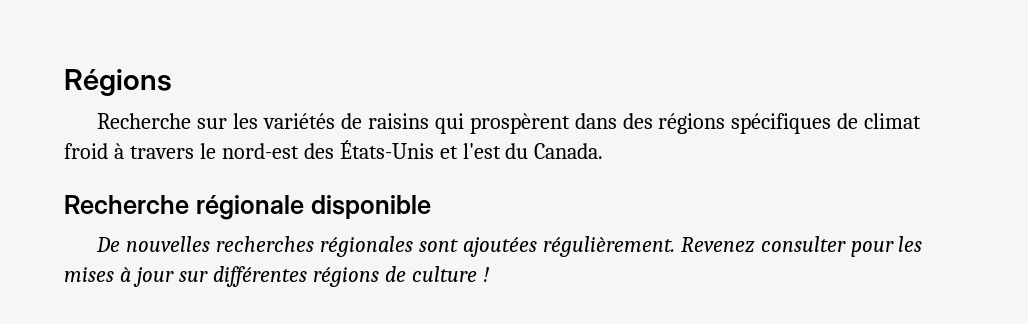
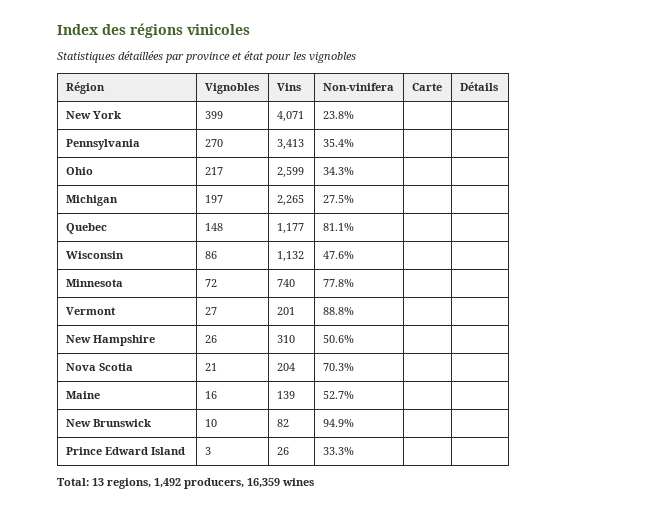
[64,69,172,96] [97,113,922,134] [64,140,604,159] [64,195,431,220] [96,236,923,257] [64,266,489,287] Régions // Recherche sur les variétés de raisins qui prospèrent dans des régions spécifiques de climat froid à travers le nord-est des États-Unis et l'est du Canada. // Recherche régionale disponible // De nouvelles recherches régionales sont ajoutées régulièrement. Revenez consulter pour les mises à jour sur différentes régions de culture ! -> [57,23,250,38] [57,51,356,63] [65,82,105,94] [204,83,259,94] [276,83,301,91] [322,83,394,91] [411,83,442,91] [459,82,498,91] [65,111,121,119] [204,111,223,119] [276,111,304,122] [322,111,354,119] [65,139,140,150] [204,139,223,147] [276,139,304,150] [322,139,354,147] [65,167,93,175] [204,167,223,175] [276,167,304,178] [322,167,354,175] [65,195,118,206] [204,195,223,203] [276,195,304,206] [322,195,354,203] [65,223,107,234] [204,223,223,231] [276,223,304,234] [322,223,354,231] [65,251,124,259] [204,251,217,259] [276,251,304,262] [322,251,354,259] [65,279,123,287] [204,279,217,287] [276,279,295,287] [322,279,354,287] [65,307,116,315] [204,307,217,315] [276,307,295,315] [322,307,354,315] [65,335,155,346] [204,335,217,343] [276,335,295,343] [322,335,354,343] [65,363,133,371] [204,363,217,371] [276,363,295,371] [322,363,354,371] [65,391,100,399] [204,391,217,399] [276,391,295,399] [322,391,354,399] [65,419,151,427] [204,419,217,427] [276,419,289,427] [322,419,354,427] [65,447,185,455] [204,447,211,455] [276,447,289,455] [322,447,354,455] [57,478,314,489] Index des régions vinicoles // Statistiques détaillées par province et état pour les vignobles // Région | Vignobles | Vins | Non-vinifera | Carte | Détails // New York | 399 | 4,071 | 23.8% | | // Pennsylvania | 270 | 3,413 | 35.4% | | // Ohio | 217 | 2,599 | 34.3% | | // Michigan | 197 | 2,265 | 27.5% | | // Quebec | 148 | 1,177 | 81.1% | | // Wisconsin | 86 | 1,132 | 47.6% | | // Minnesota | 72 | 740 | 77.8% | | // Vermont | 27 | 201 | 88.8% | | // New Hampshire | 26 | 310 | 50.6% | | // Nova Scotia | 21 | 204 | 70.3% | | // Maine | 16 | 139 | 52.7% | | // New Brunswick | 10 | 82 | 94.9% | | // Prince Edward Island | 3 | 26 | 33.3% | | // Total: 13 regions, 1,492 producers, 16,359 wines

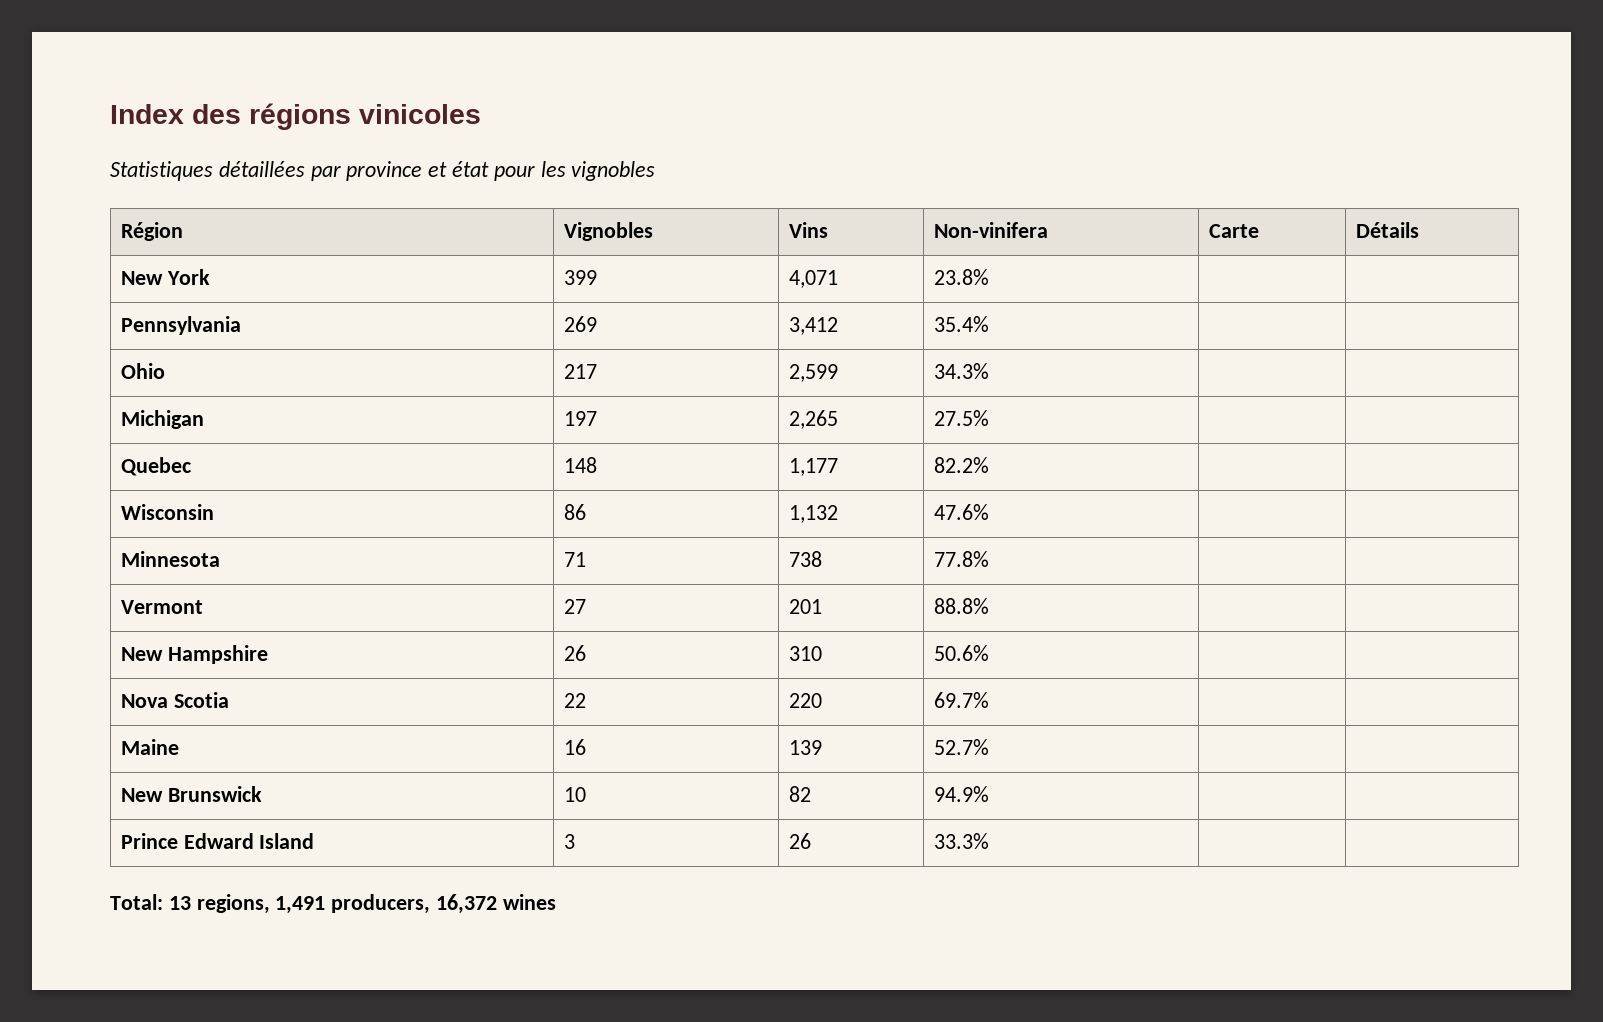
[204,139,223,147] [276,139,304,150] 270 | 3,413 -> [563,316,597,332] [788,317,838,335] 269 | 3,412
[322,223,354,231] 81.1% -> [933,457,989,473] 82.2%
[204,279,217,287] [276,279,295,287] 72 | 740 -> [563,552,586,567] [788,551,822,567] 71 | 738
[204,363,217,371] [276,363,295,371] [322,363,354,371] 21 | 204 | 70.3% -> [563,693,586,708] [788,693,822,708] [933,692,989,708] 22 | 220 | 69.7%
[154,478,280,489] 1,492 producers, 16,359 -> [275,894,498,914] 1,491 producers, 16,372

